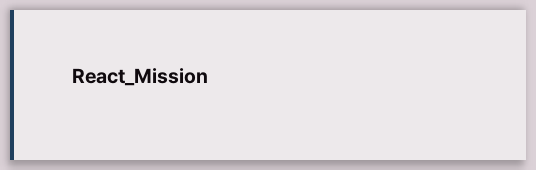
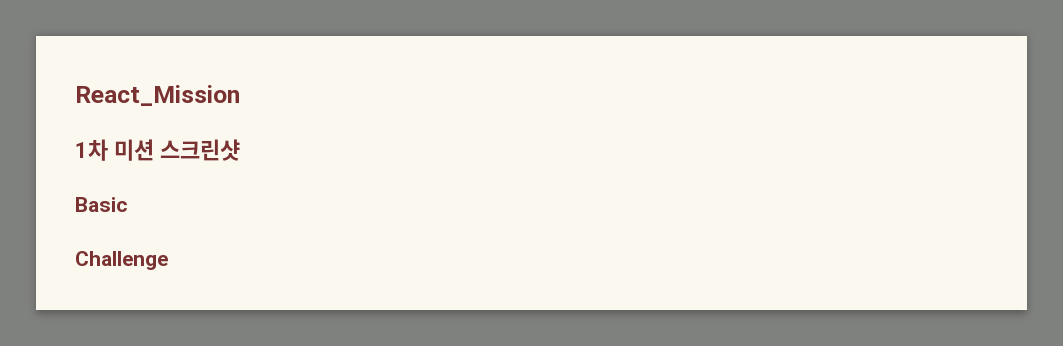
(208, 77) none -> [75,139,240,161] [75,197,128,212] [75,251,168,270] // 1차 미션 스크린샷 // Basic // Challenge

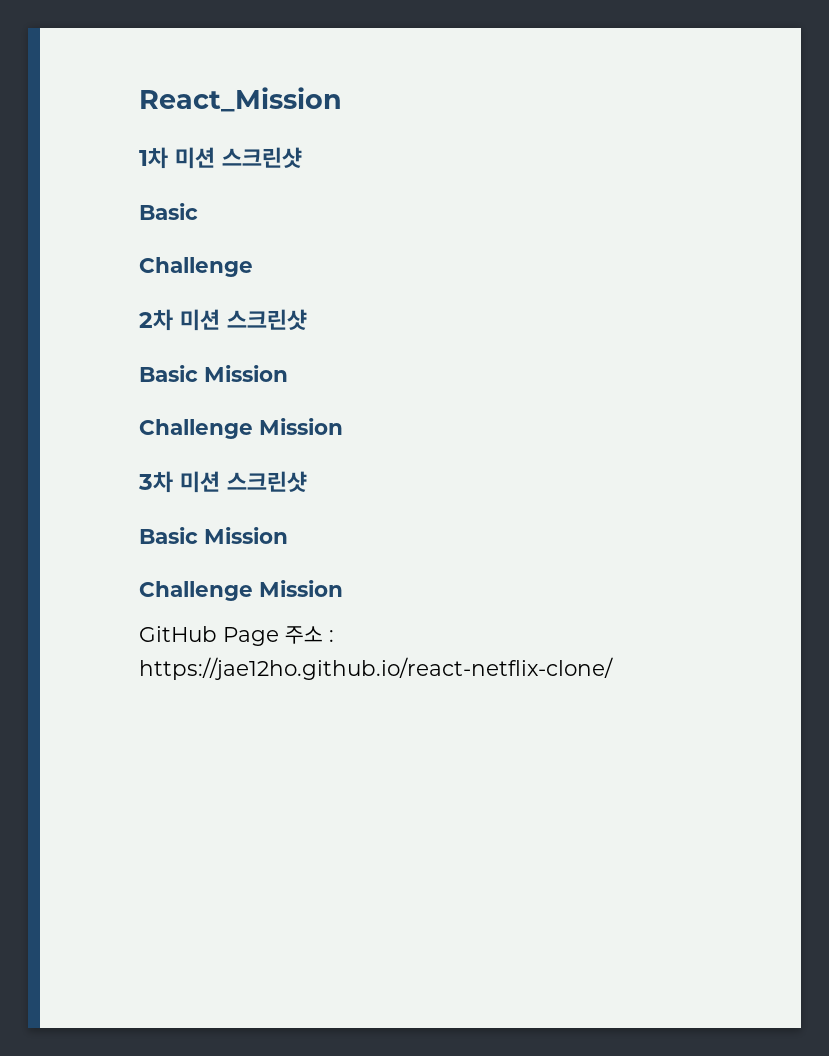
(168, 260) none -> [139,309,307,331] [139,365,288,382] [139,418,343,439] [138,471,307,493] [139,527,288,544] [139,580,343,601] [139,626,334,646] [139,657,613,680] // 2차 미션 스크린샷 // Basic Mission // Challenge Mission // 3차 미션 스크린샷 // Basic Mission // Challenge Mission // GitHub Page 주소 : https://jae12ho.github.io/react-netflix-clone/

